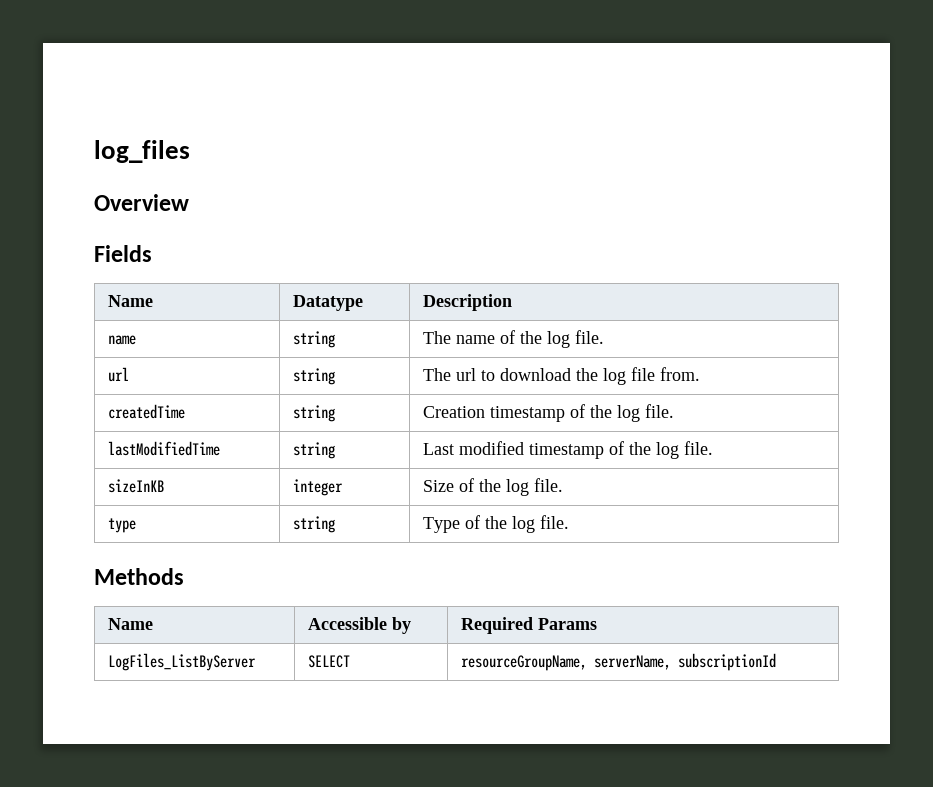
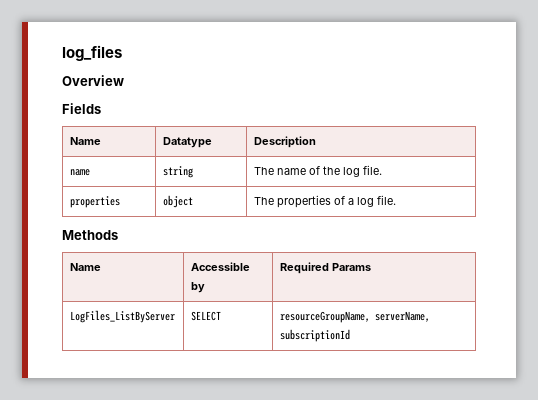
[108,367,130,382] [293,368,336,385] [423,367,701,385] [108,404,186,419] [293,405,336,422] [423,404,675,422] [108,441,221,456] [293,442,336,459] [423,441,714,459] [108,479,165,493] [293,479,344,496] [423,478,564,496] [108,518,137,533] [293,516,336,533] [423,515,508,533] url | string | The url to download the log file from. // createdTime | string | Creation timestamp of the log file. // lastModifiedTime | string | Last modified timestamp of the log file. // sizeInKB | integer | Size of the log file. // type | string | Type of the -> [69,196,120,208] [162,195,193,208] [253,195,354,208] properties | object | The properties of a

